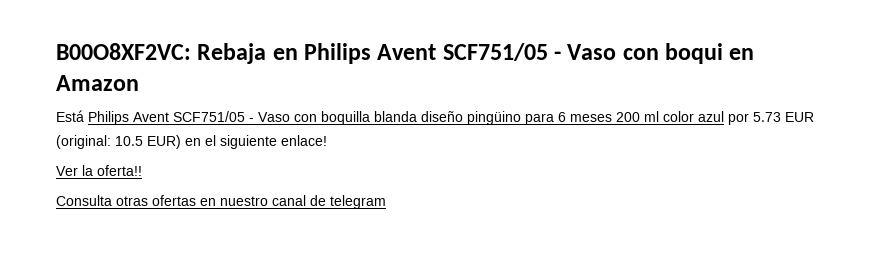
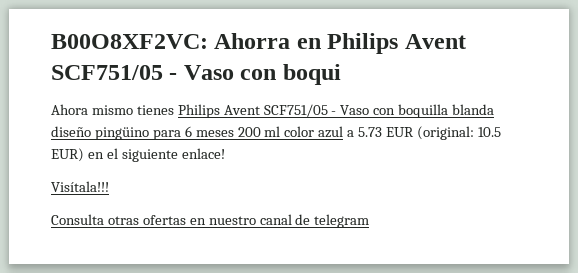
[197,43,267,64] Rebaja -> [214,33,291,49] Ahorra
[729,48,755,60] [56,75,139,91] [56,110,84,122] en Amazon // Está -> [51,104,174,115] // Ahora mismo tienes
[728,113,749,125] por -> [347,130,355,137] a
[56,165,142,176] Ver la oferta!! -> [51,181,109,192] Visítala!!!

